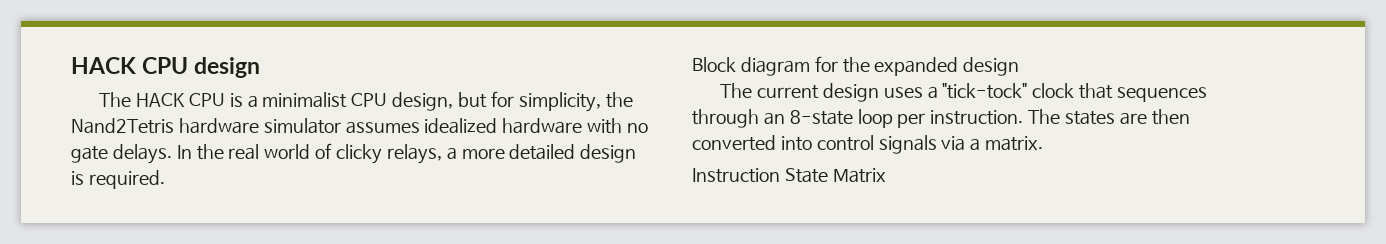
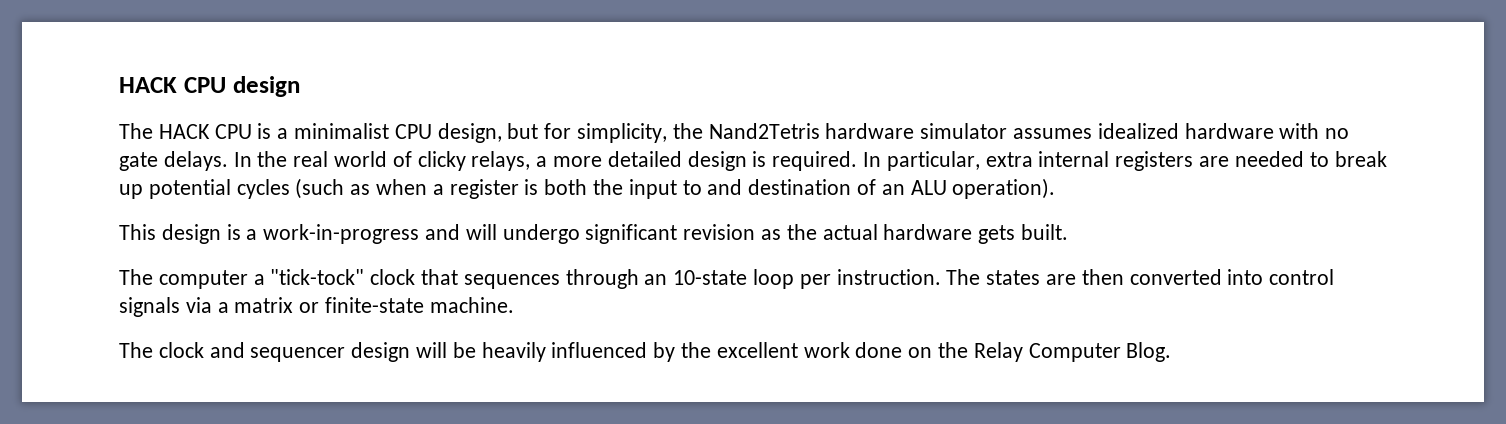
[692,56,1020,76] [720,83,923,102] // Block diagram for the expanded design // The current design uses -> [863,151,1387,171] [119,178,1056,199] [119,224,1069,244] [119,269,248,289] In particular, extra internal registers are needed to break up potential cycles (such as when a register is both the input to and destination of an ALU operation). // This design is a work-in-progress and will undergo significant revision as the actual hardware gets built. // The computer
[789,110,853,125] 8-state -> [673,270,748,285] 10-state
[985,136,1044,151] [692,168,886,183] matrix. // Instruction State Matrix -> [234,297,514,313] [119,342,1172,362] matrix or finite-state machine. // The clock and sequencer design will be heavily influenced by the excellent work done on the Relay Computer Blog.

